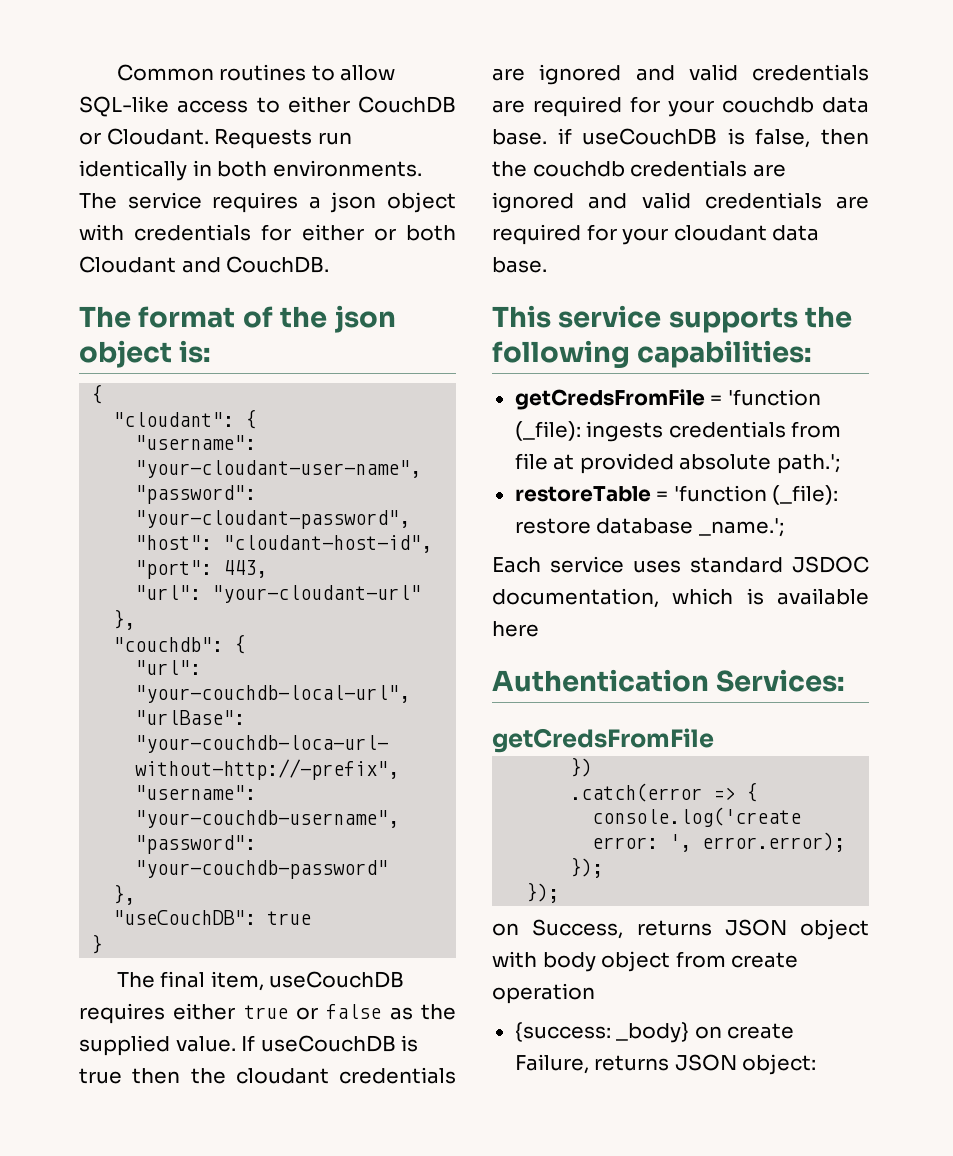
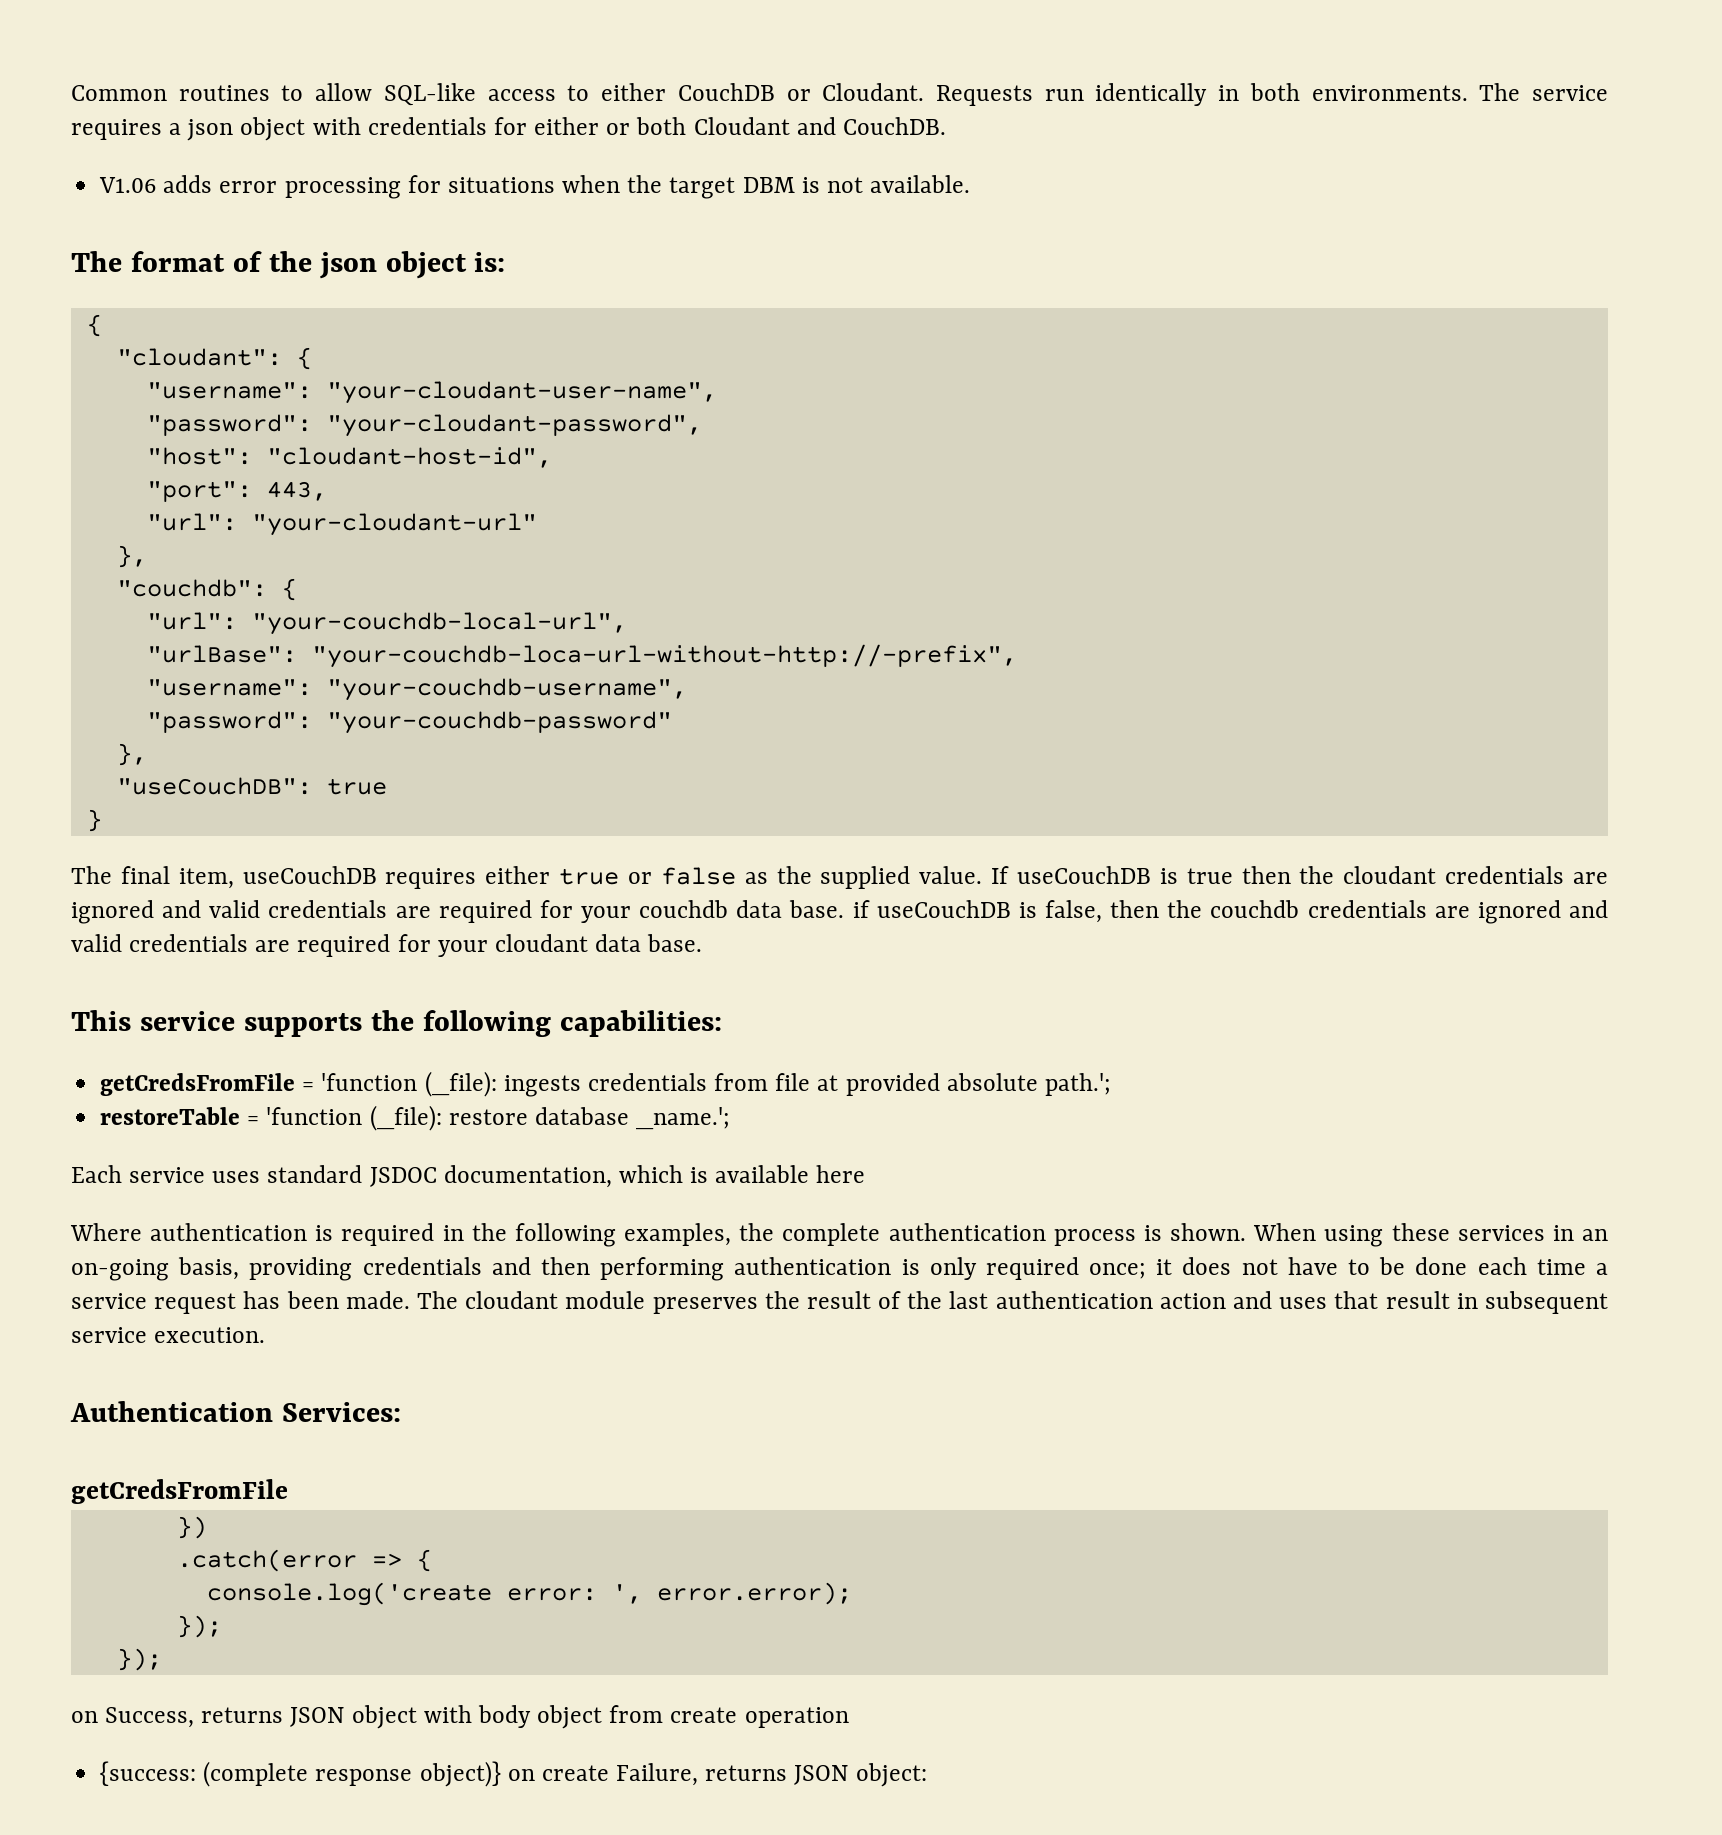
(330, 264) none -> [99,175,971,199] // V1.06 adds error processing for situations when the target DBM is not available.
(539, 629) none -> [70,1223,1608,1247] [71,1257,1608,1281] [71,1291,1608,1314] [71,1327,266,1343] // Where authentication is required in the following examples, the complete authentication process is shown. When using these services in an on-going basis, providing credentials and then performing authentication is only required once; it does not have to be done each time a service request has been made. The cloudant module preserves the result of the last authentication action and uses that result in subsequent service execution.
[616,1022,690,1043] _body} -> [203,1761,501,1787] (complete response object)}

